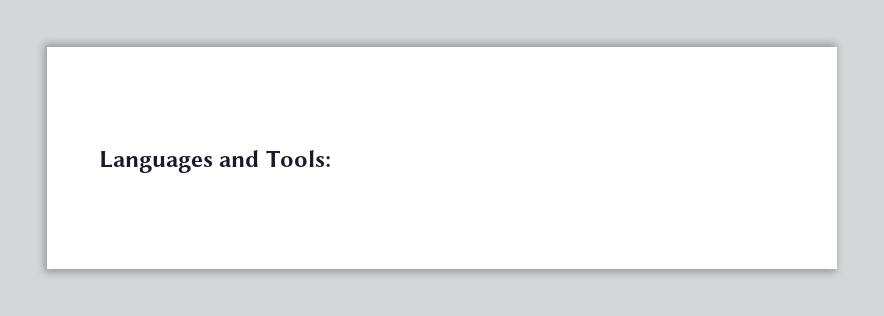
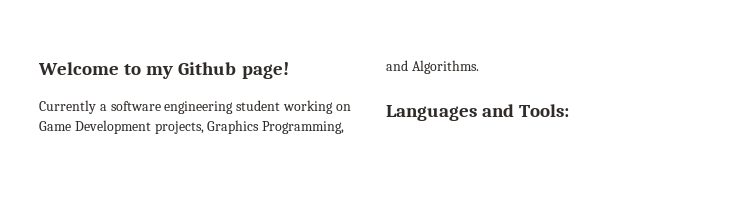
(99, 162) none -> [38,62,289,79] [39,100,351,114] [39,120,345,134] [386,60,479,74] Welcome to my Github page! // Currently a software engineering student working on Game Development projects, Graphics Programming, and Algorithms. //

